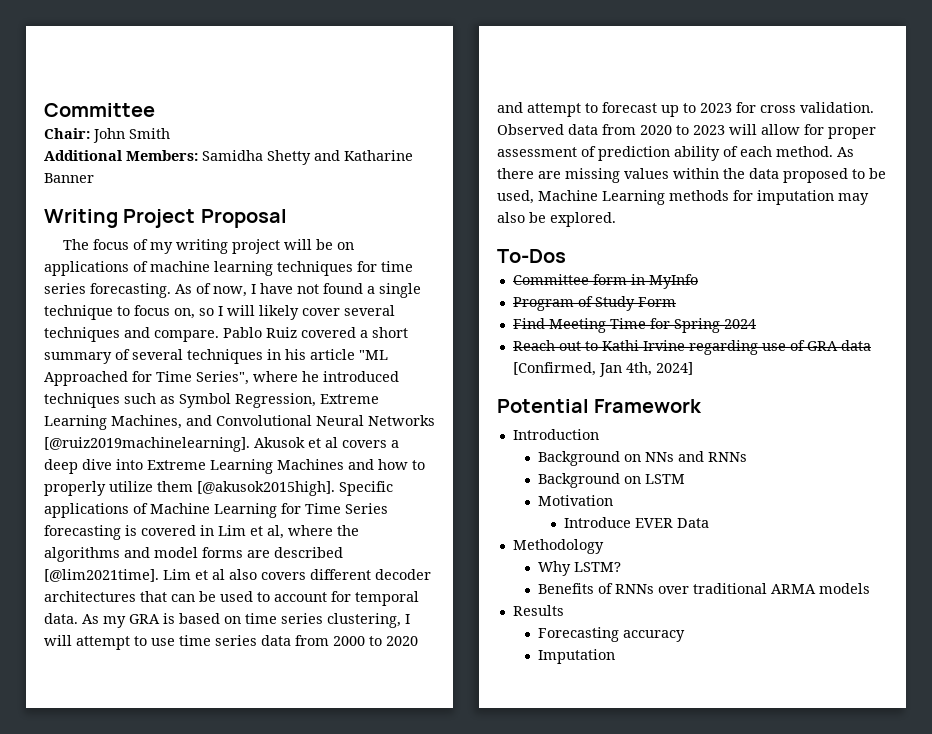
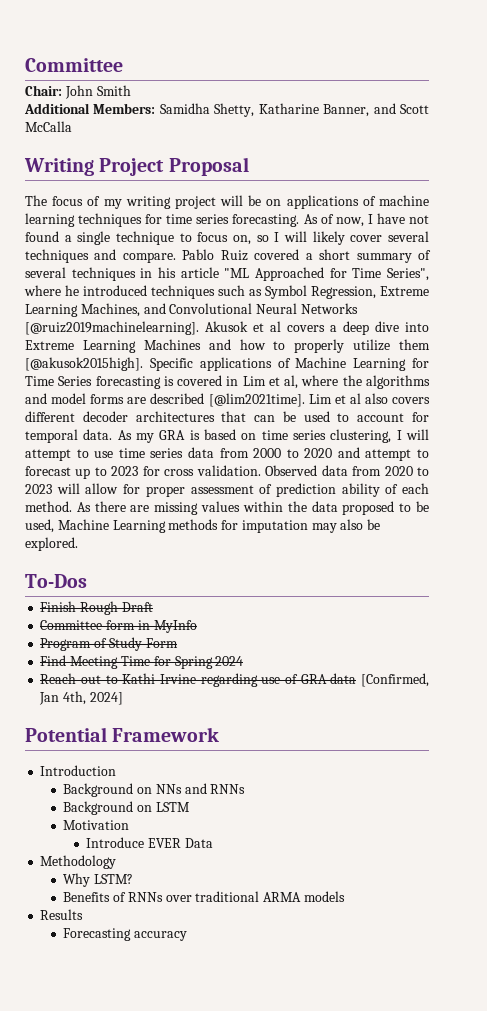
[267,150,413,165] [44,173,94,183] Shetty and Katharine Banner -> [214,103,429,117] [25,121,72,132] Shetty, Katharine Banner, and Scott McCalla
(566, 256) none -> [40,601,153,615] // Finish Rough Draft
[538,649,616,664] // Imputation -> (188, 936) none

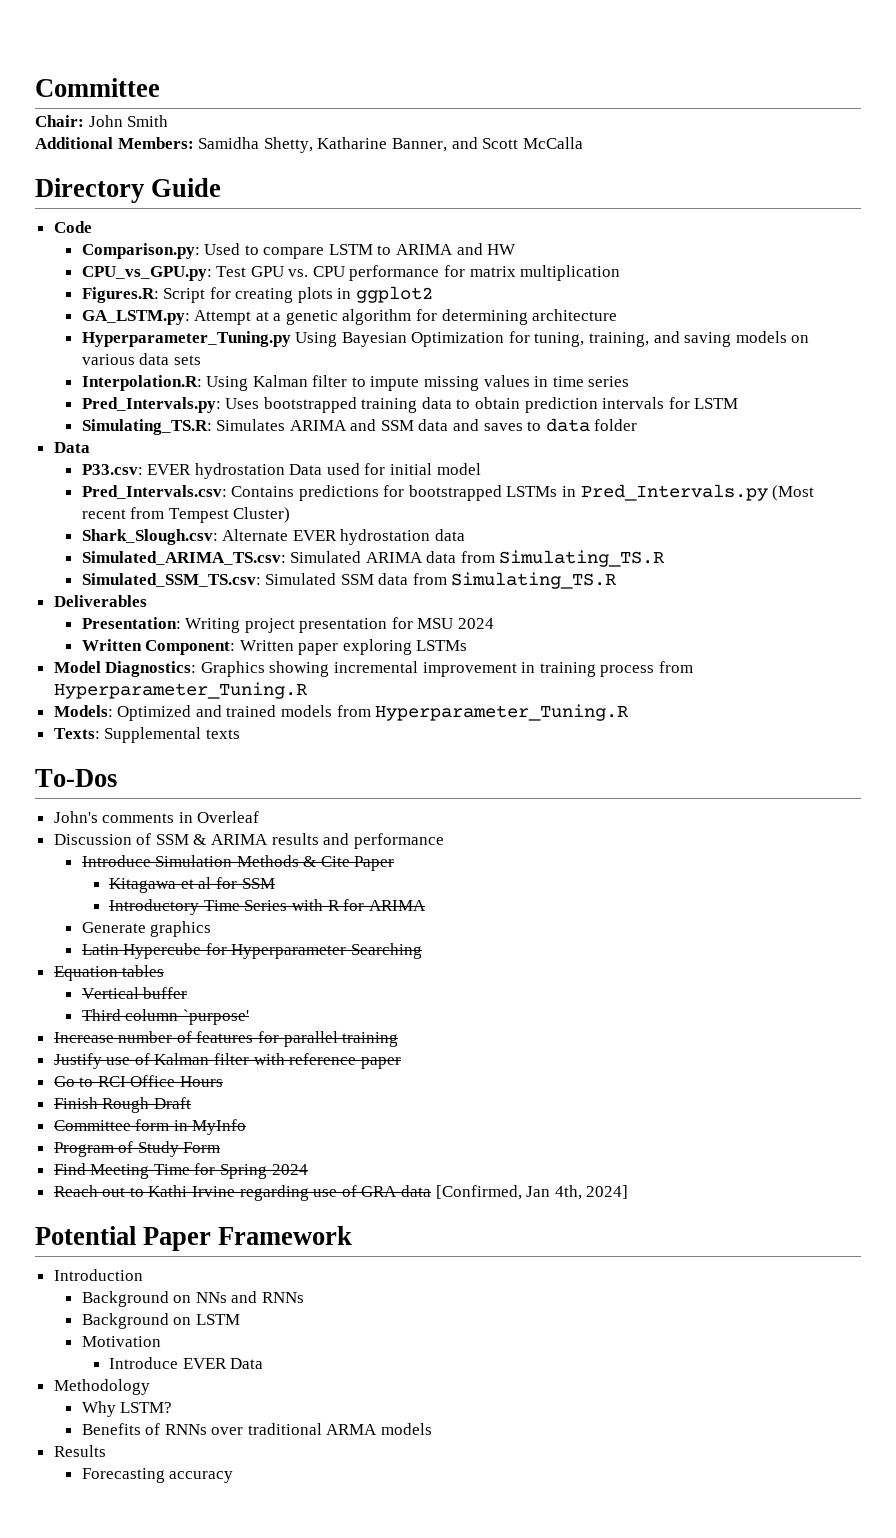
[24,157,249,176] [25,195,429,209] [25,213,429,227] [25,231,429,245] [25,249,432,263] [25,267,430,281] [24,285,429,299] [25,303,358,317] [25,321,429,335] [25,339,430,353] [25,357,429,371] [25,375,430,389] [25,393,431,407] [25,411,429,422] [25,429,429,443] [25,447,429,461] [25,465,429,479] [25,483,429,497] [25,501,429,515] [25,519,381,533] [25,537,78,551] [25,574,87,588] Writing Project Proposal // The focus of my writing project will be on applications of machine learning techniques for time series forecasting. As of now, I have not found a single technique to focus on, so I will likely cover several techniques and compare. Pablo Ruiz covered a short summary of several techniques in his article "ML Approached for Time Series", where he introduced techniques such as Symbol Regression, Extreme Learning Machines, and Convolutional Neural Networks [@ruiz2019machinelearning]. Akusok et al covers a deep dive into Extreme Learning Machines and how to properly utilize them [@akusok2015high]. Specific applications of Machine Learning for Time Series forecasting is covered in Lim et al, where the algorithms and model forms are described [@lim2021time]. Lim et al also covers different decoder architectures that can be used to account for temporal data. As my GRA is based on time series clustering, I will attempt to use time series data from 2000 to 2020 and attempt to forecast up to 2023 for cross validation. Observed data from 2020 to 2023 will allow for proper assessment of prediction ability of each method. As there are missing values within the data proposed to be used, Machine Learning methods for imputation may also be explored. // To-Dos -> [35,178,222,203] [53,221,92,233] [81,243,517,259] [81,265,621,281] [81,286,434,303] [81,309,618,325] [81,331,810,347] [81,353,201,365] [81,375,630,391] [81,397,739,413] [81,418,638,435] [53,442,90,453] [81,463,481,479] [81,484,815,501] [81,507,291,523] [81,529,465,545] [81,550,666,567] [81,572,618,589] [53,595,147,607] [81,617,495,633] [81,639,468,655] [53,661,694,677] [53,682,308,699] [53,704,630,721] [53,727,240,743] [35,769,117,787] [53,811,260,823] [53,833,444,849] [81,855,395,871] [109,877,275,893] [109,899,426,915] [81,921,212,937] [81,943,422,959] [53,965,165,981] [81,987,188,999] [81,1009,249,1025] [53,1031,399,1047] [53,1053,401,1069] [53,1075,224,1087] Directory Guide // Code // Comparison.py: Used to compare LSTM to ARIMA and HW // CPU_vs_GPU.py: Test GPU vs. CPU performance for matrix multiplication // Figures.R: Script for creating plots in ggplot2 // GA_LSTM.py: Attempt at a genetic algorithm for determining architecture // Hyperparameter_Tuning.py Using Bayesian Optimization for tuning, training, and saving models on various data sets // Interpolation.R: Using Kalman filter to impute missing values in time series // Pred_Intervals.py: Uses bootstrapped training data to obtain prediction intervals for LSTM // Simulating_TS.R: Simulates ARIMA and SSM data and saves to data folder // Data // P33.csv: EVER hydrostation Data used for initial model // Pred_Intervals.csv: Contains predictions for bootstrapped LSTMs in Pred_Intervals.py (Most recent from Tempest Cluster) // Shark_Slough.csv: Alternate EVER hydrostation data // Simulated_ARIMA_TS.csv: Simulated ARIMA data from Simulating_TS.R // Simulated_SSM_TS.csv: Simulated SSM data from Simulating_TS.R // Deliverables // Presentation: Writing project presentation for MSU 2024 // Written Component: Written paper exploring LSTMs // Model Diagnostics: Graphics showing incremental improvement in training process from Hyperparameter_Tuning.R // Models: Optimized and trained models from Hyperparameter_Tuning.R // Texts: Supplemental texts // To-Dos // John's comments in Overleaf // Discussion of SSM & ARIMA results and performance // Introduce Simulation Methods & Cite Paper // Kitagawa et al for SSM // Introductory Time Series with R for ARIMA // Generate graphics // Latin Hypercube for Hyperparameter Searching // Equation tables // Vertical buffer // Third column `purpose' // Increase number of features for parallel training // Justify use of Kalman filter with reference paper // Go to RCI Office Hours
(107, 734) none -> [143,1227,212,1251] Paper

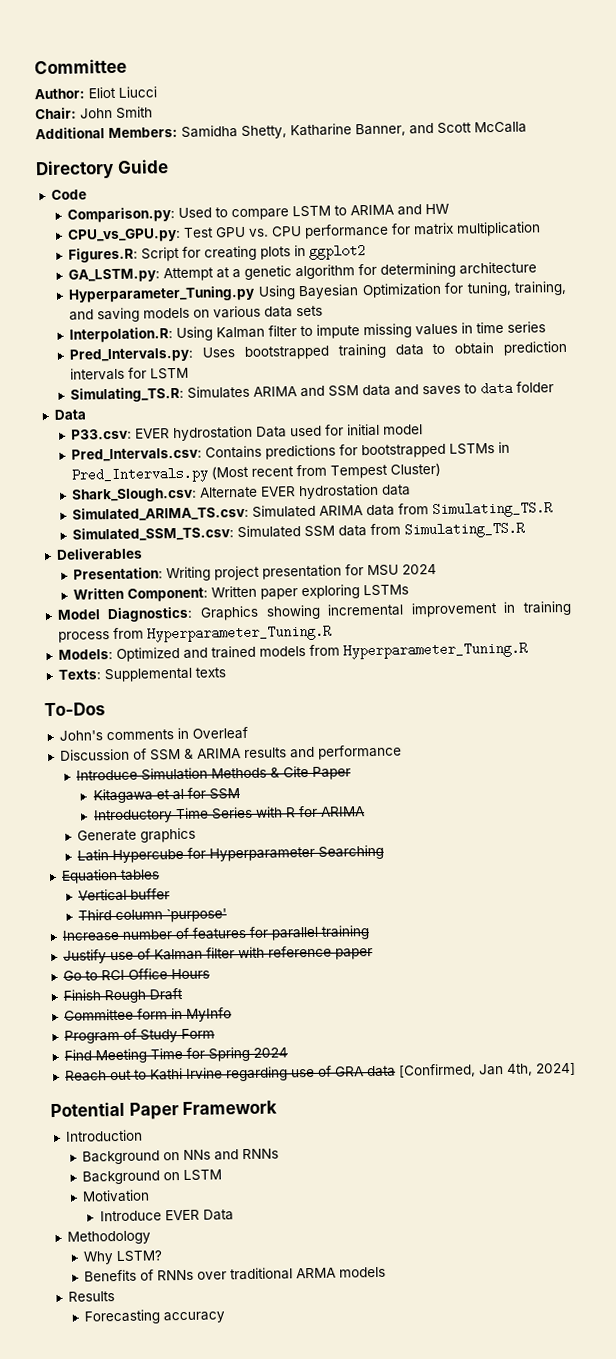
[35,78,160,97] Committee -> [34,58,127,75] [34,86,157,100] Committee // Author: Eliot Liucci

